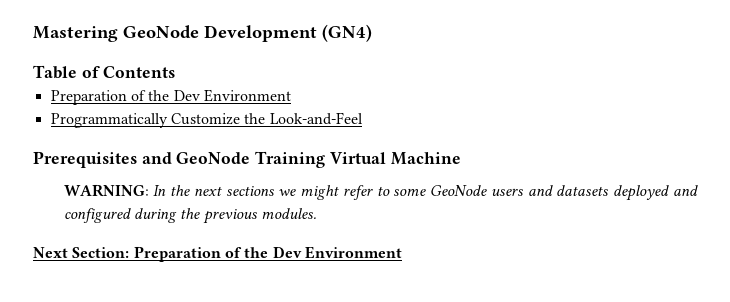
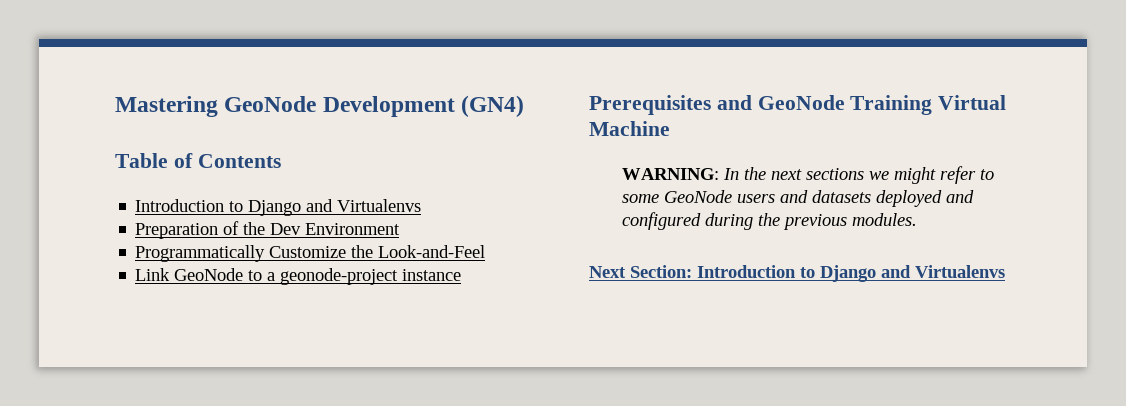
(176, 72) none -> [135,199,422,216] // Introduction to Django and Virtualenvs
(363, 118) none -> [135,268,462,285] // Link GeoNode to a geonode-project instance
[133,246,402,262] Preparation of the Dev Environment -> [697,265,1005,282] Introduction to Django and Virtualenvs

